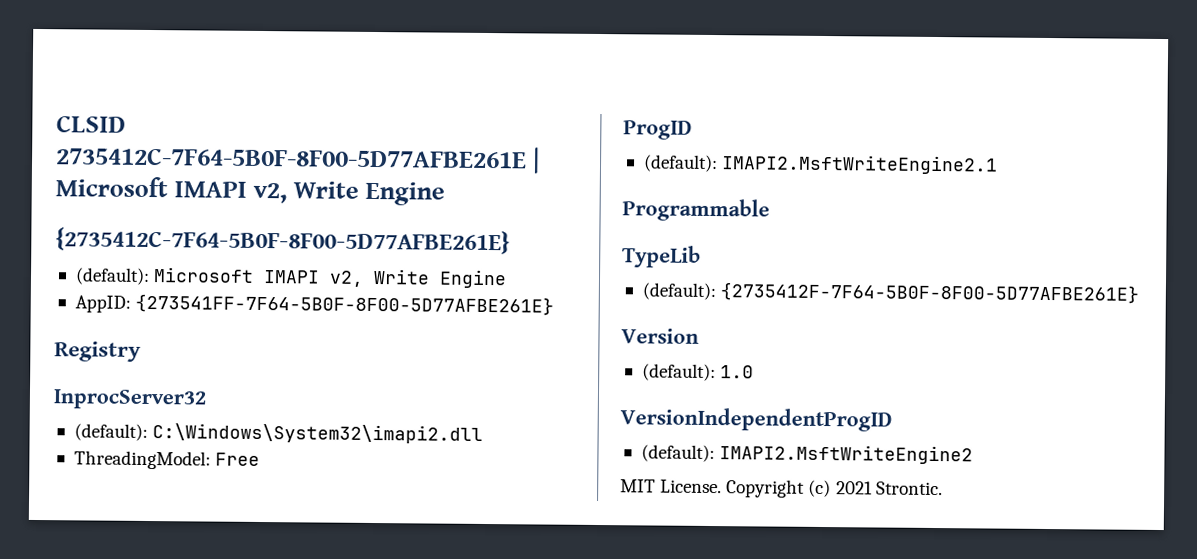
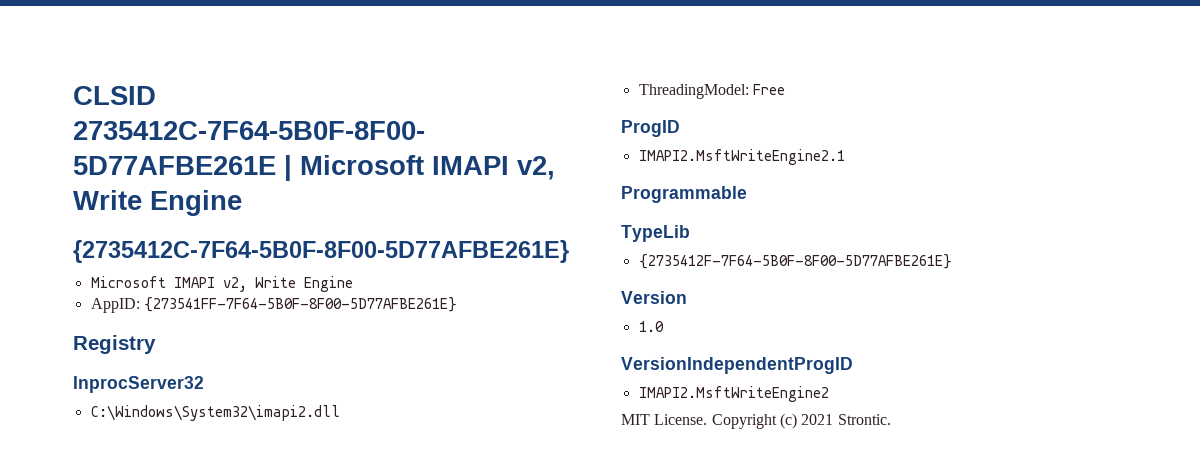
[74,267,150,285] (default): -> (569, 251) none
[73,423,148,441] (default): -> (204, 384) none
[642,154,718,173] (default): -> (680, 128) none
[641,282,716,301] (default): -> (690, 233) none
[641,363,716,382] (default): -> (687, 297) none
[640,444,715,463] (default): -> (853, 365) none

